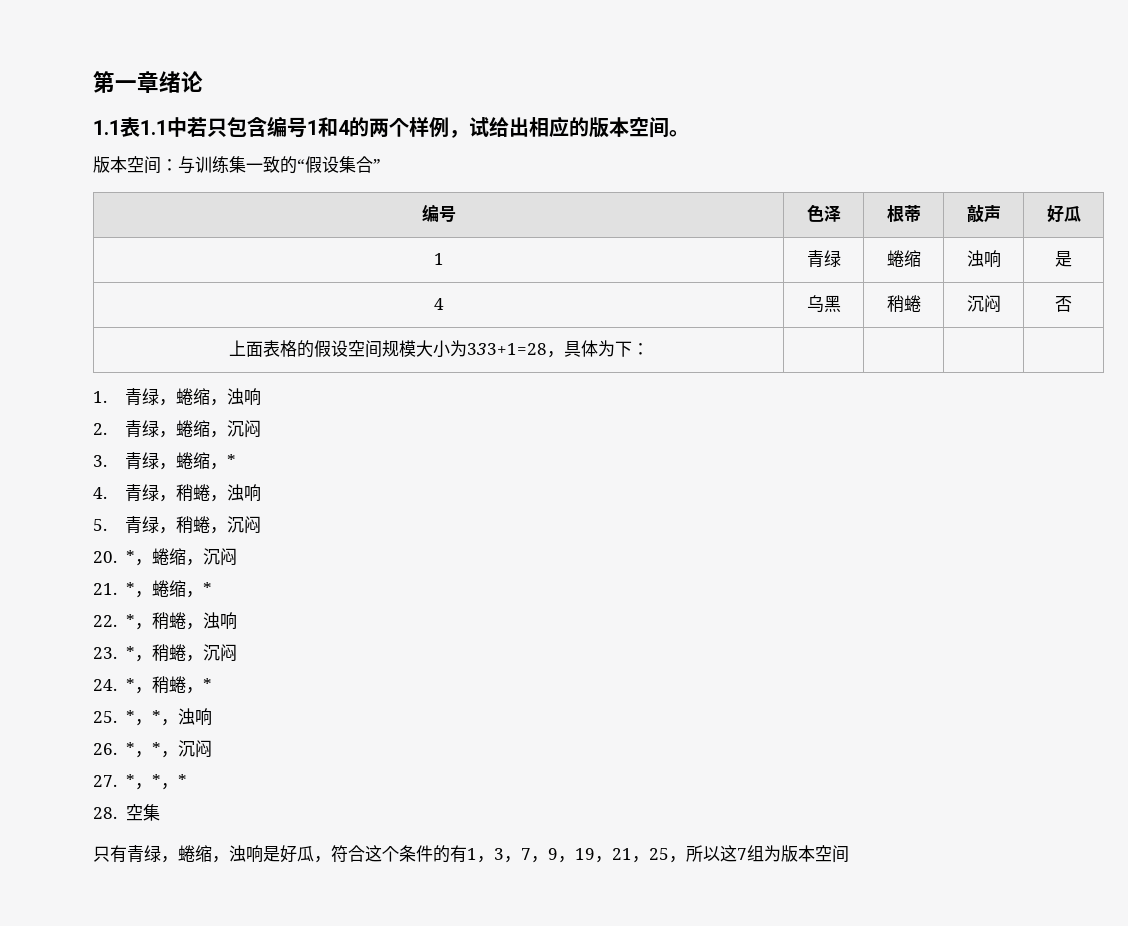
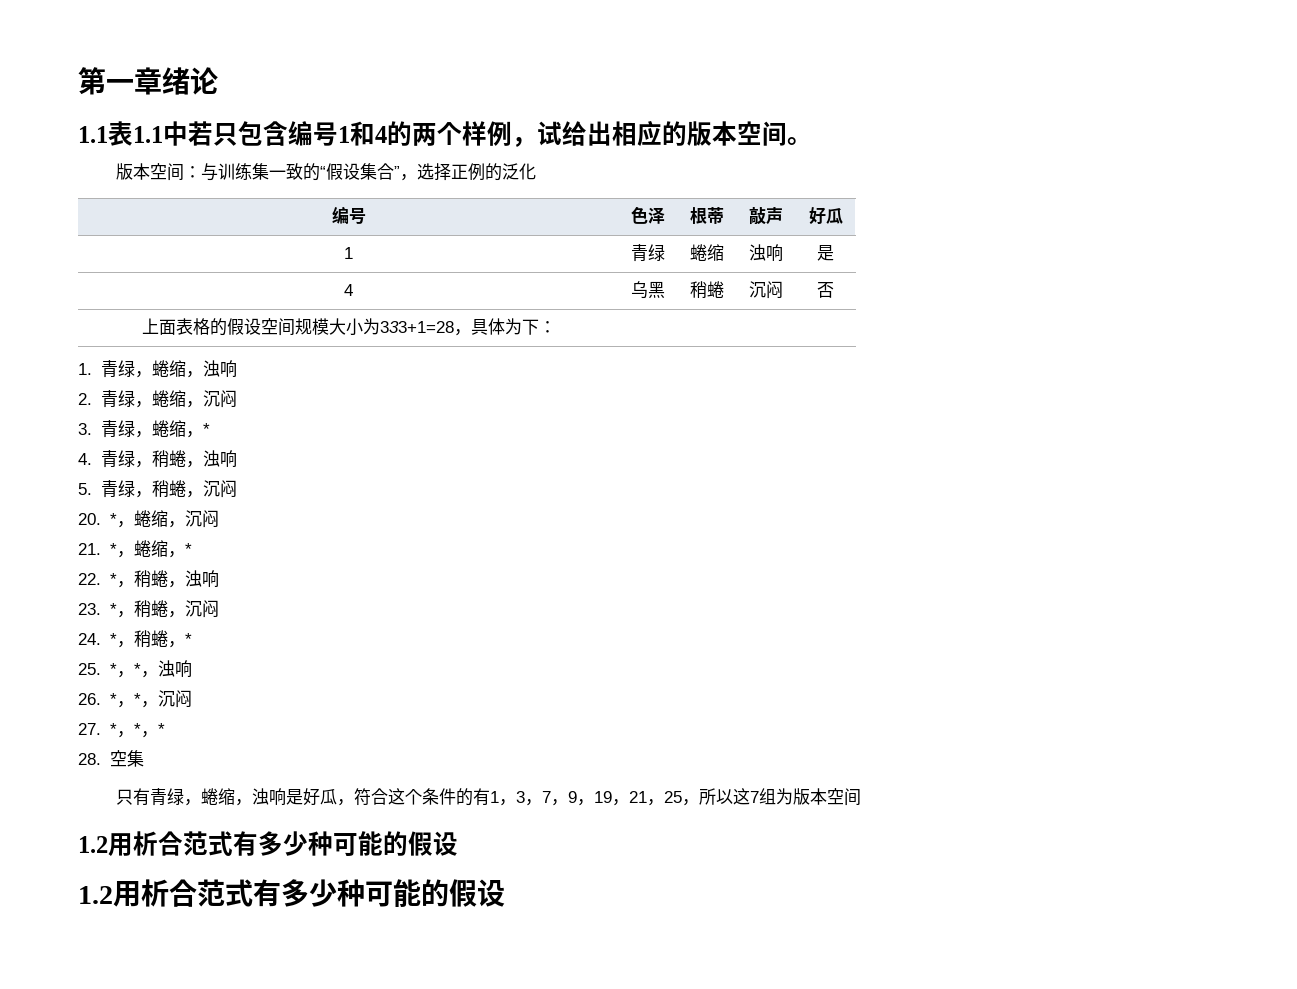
(381, 165) none -> [400,163,537,181] ，选择正例的泛化
(849, 854) none -> [78,831,458,856] [78,879,505,907] // 1.2用析合范式有多少种可能的假设 // 1.2用析合范式有多少种可能的假设

